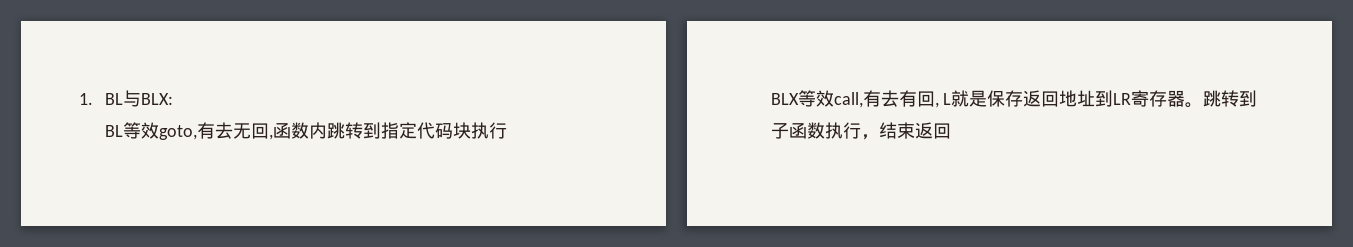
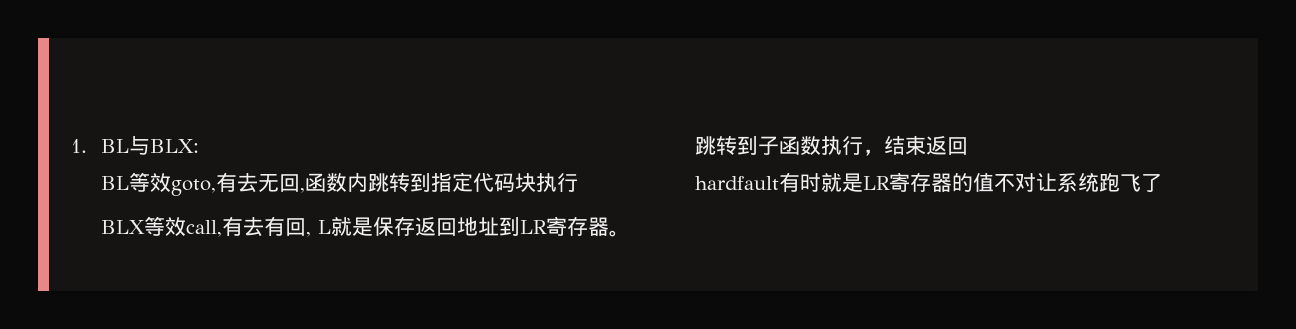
(951, 131) none -> [694,172,1162,192] // hardfault有时就是LR寄存器的值不对让系统跑飞了

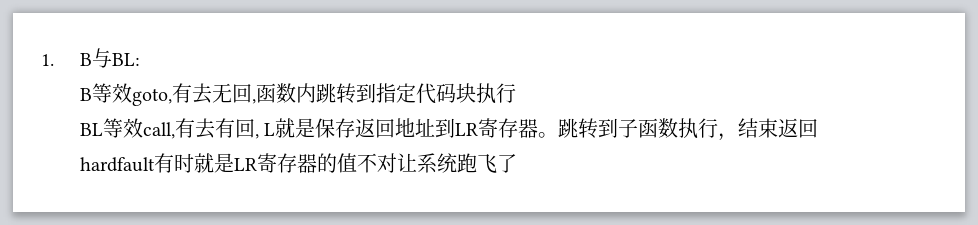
[100,136,199,155] [100,176,129,190] BL与BLX: // BL -> [79,48,140,68] [79,88,92,101] B与BL: // B
[100,220,145,234] BLX -> [79,123,103,136] BL

